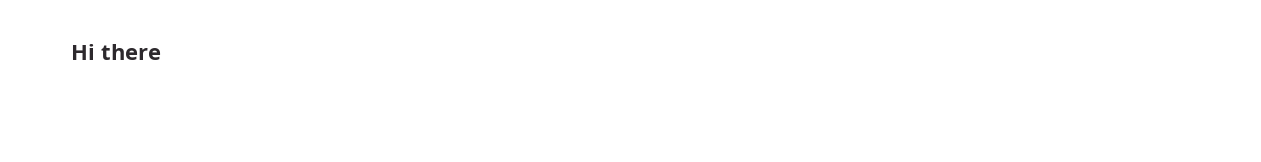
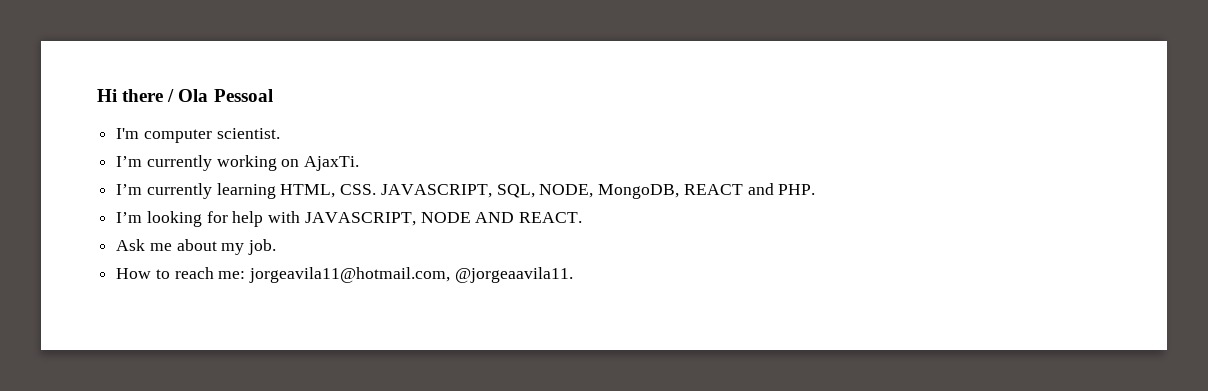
(161, 52) none -> [167,89,273,102] [116,128,280,143] [116,155,360,171] [116,183,816,199] [116,211,583,227] [116,239,277,255] [116,267,573,283] / Ola Pessoal // I'm computer scientist. // I’m currently working on AjaxTi. // I’m currently learning HTML, CSS. JAVASCRIPT, SQL, NODE, MongoDB, REACT and PHP. // I’m looking for help with JAVASCRIPT, NODE AND REACT. // Ask me about my job. // How to reach me: jorgeavila11@hotmail.com, @jorgeaavila11.

